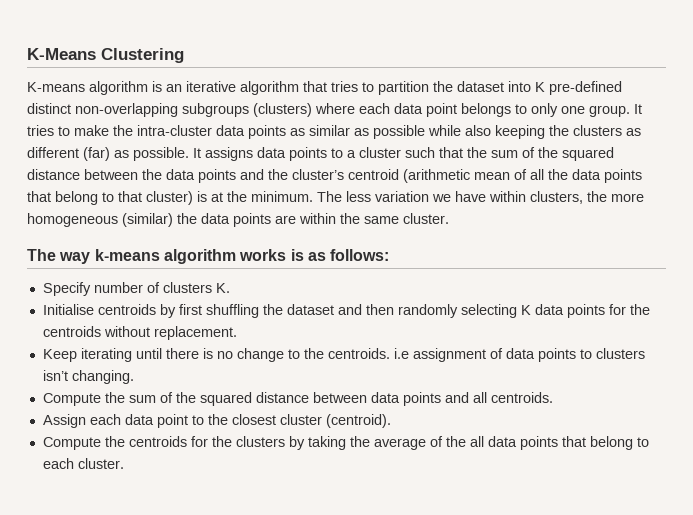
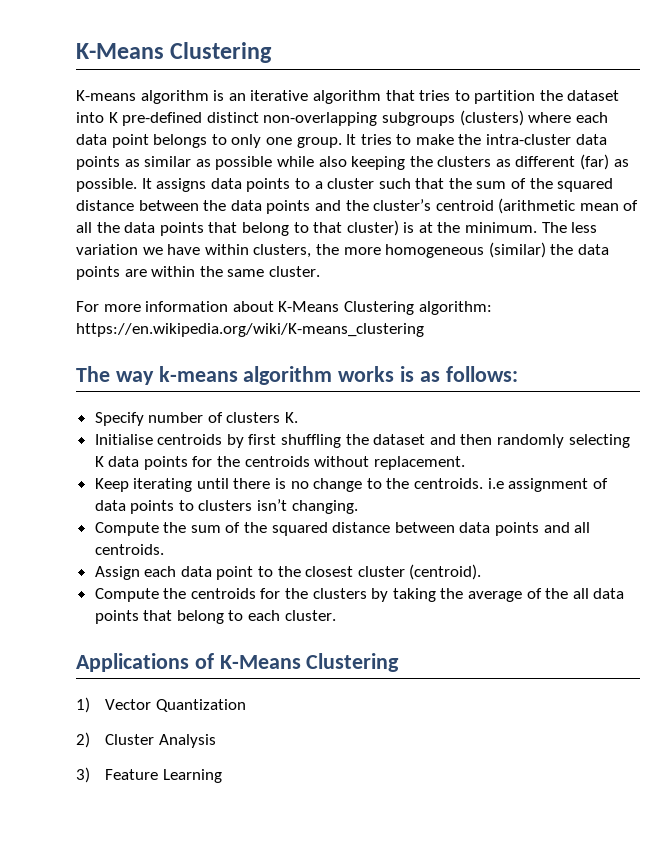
(449, 218) none -> [76,301,492,315] [76,323,424,337] // For more information about K-Means Clustering algorithm: https://en.wikipedia.org/wiki/K-means_clustering
(124, 463) none -> [76,653,400,672] [76,697,246,713] [76,732,216,748] [76,767,222,783] // Applications of K-Means Clustering // 1) Vector Quantization // 2) Cluster Analysis // 3) Feature Learning

